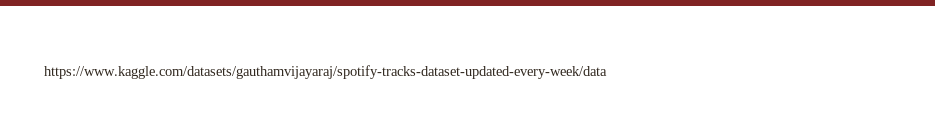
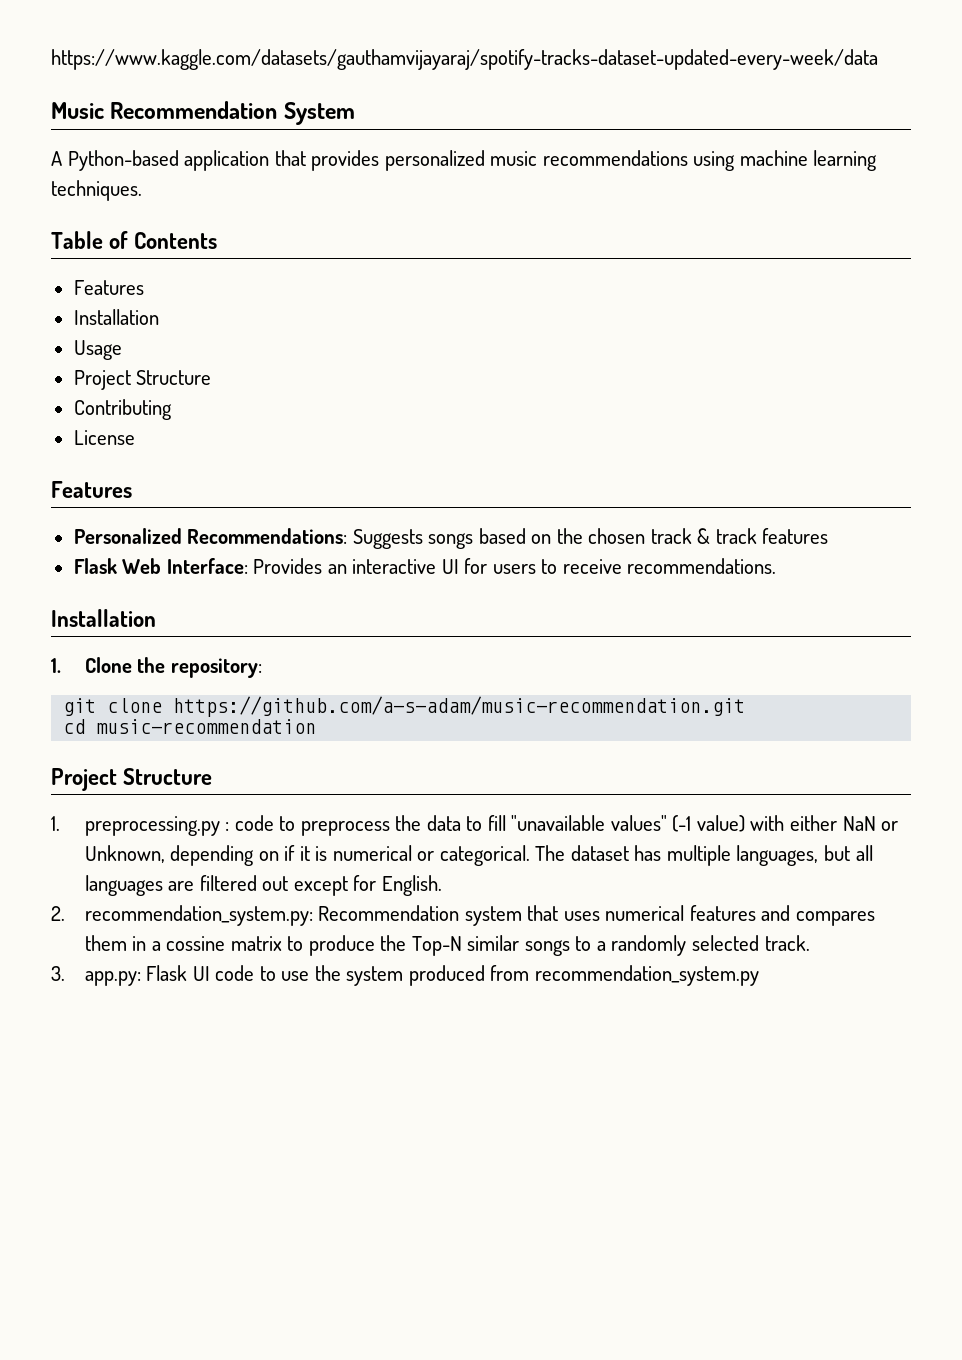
(607, 72) none -> [51,101,355,125] [51,150,878,171] [51,180,142,201] [51,231,218,249] [73,280,144,295] [73,309,159,325] [73,340,122,360] [73,370,212,390] [73,399,172,420] [73,430,135,445] [51,481,132,498] [73,528,829,549] [73,558,777,574] [51,609,156,627] [51,657,262,678] [63,696,746,717] [63,719,317,734] [51,768,213,791] [51,815,899,836] [84,845,873,866] [84,875,442,896] [51,905,875,926] [84,935,810,956] [51,965,759,986] // Music Recommendation System // A Python-based application that provides personalized music recommendations using machine learning techniques. // Table of Contents // Features // Installation // Usage // Project Structure // Contributing // License // Features // Personalized Recommendations: Suggests songs based on the chosen track & track features // Flask Web Interface: Provides an interactive UI for users to receive recommendations. // Installation // 1. Clone the repository: // git clone https://github.com/a-s-adam/music-recommendation.git // cd music-recommendation // Project Structure // 1. preprocessing.py : code to preprocess the data to fill "unavailable values" (-1 value) with either NaN or Unknown, depending on if it is numerical or categorical. The dataset has multiple languages, but all languages are filtered out except for English. // 2. recommendation_system.py: Recommendation system that uses numerical features and compares them in a cossine matrix to produce the Top-N similar songs to a randomly selected track. // 3. app.py: Flask UI code to use the system produced from recommendation_system.py

